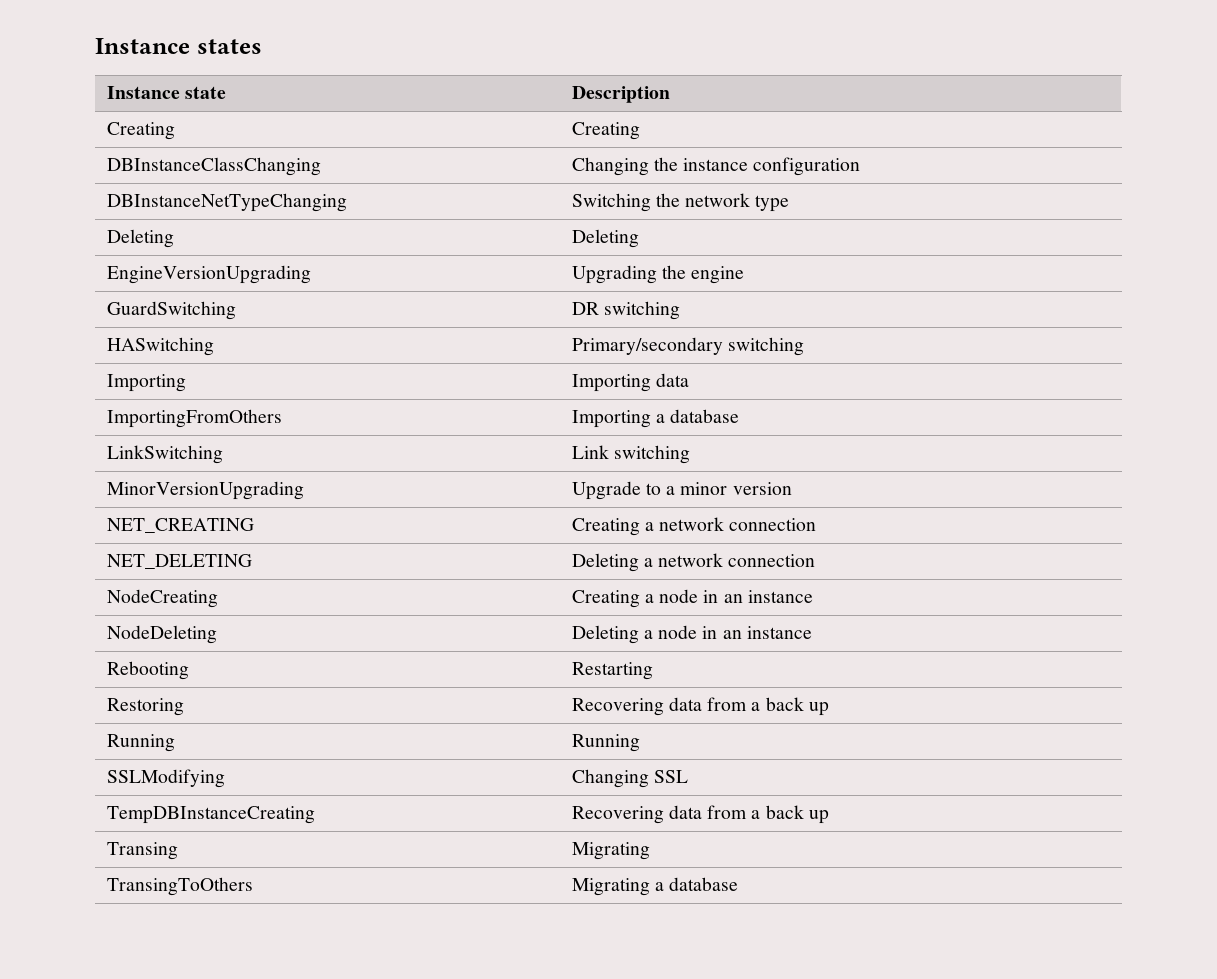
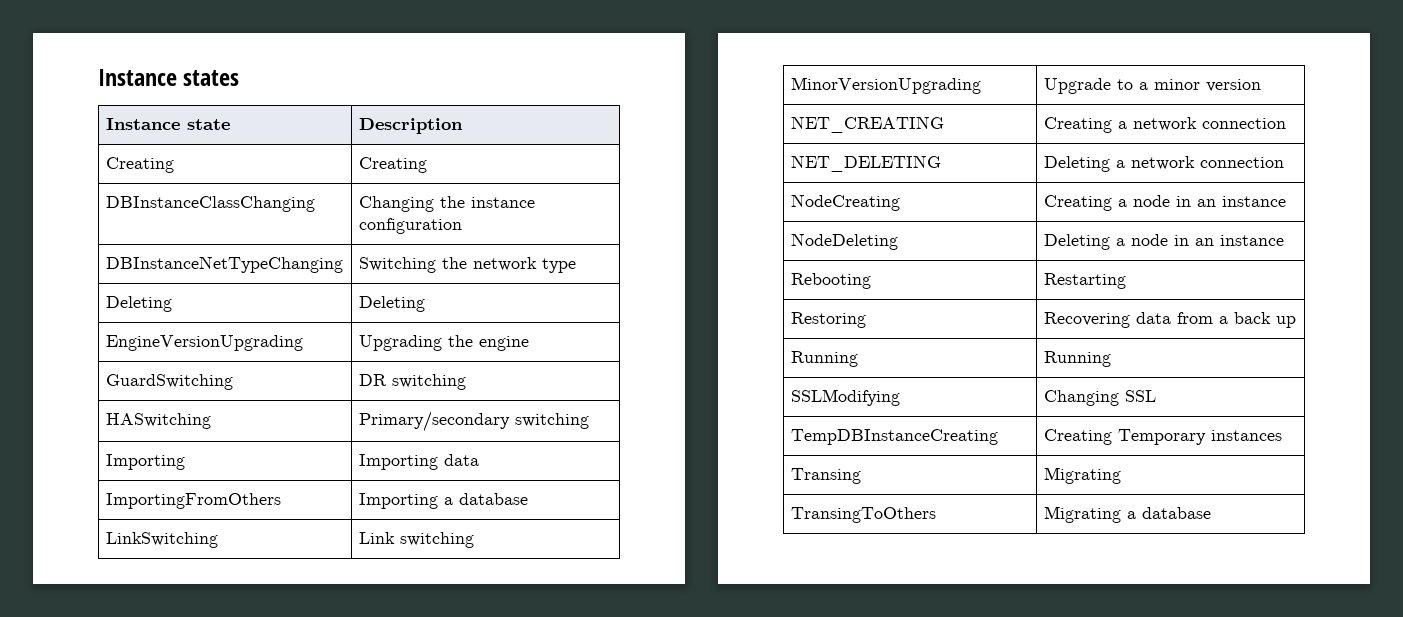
[571,805,829,824] Recovering data from a back up -> [1043,429,1282,445] Creating Temporary instances

